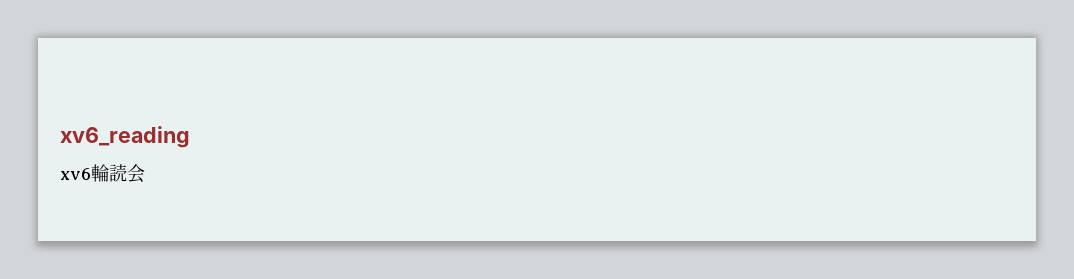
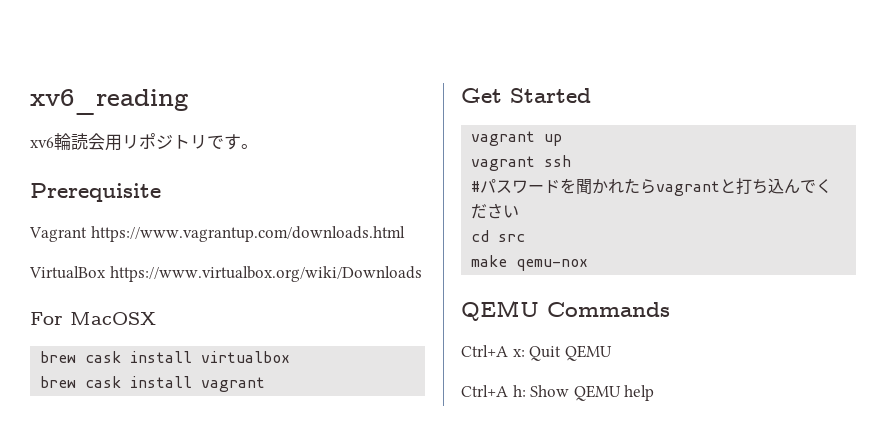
(145, 173) none -> [105,133,258,151] [30,183,161,202] [29,226,405,242] [29,266,422,282] [30,312,156,325] [40,351,291,363] [40,376,266,392] [461,88,591,103] [471,131,563,146] [471,155,572,171] [471,178,833,196] [471,203,520,219] [471,230,526,242] [471,255,589,271] [461,300,670,321] [461,345,612,361] [461,385,655,401] 用リポジトリです。 // Prerequisite // Vagrant https://www.vagrantup.com/downloads.html // VirtualBox https://www.virtualbox.org/wiki/Downloads // For MacOSX // brew cask install virtualbox // brew cask install vagrant // Get Started // vagrant up // vagrant ssh // #パスワードを聞かれたらvagrantと打ち込んでください // cd src // make qemu-nox // QEMU Commands // Ctrl+A x: Quit QEMU // Ctrl+A h: Show QEMU help

